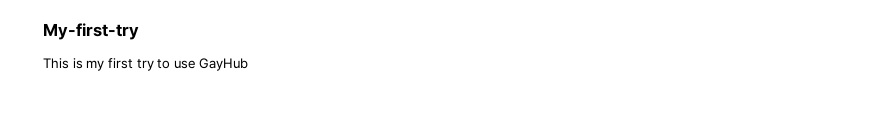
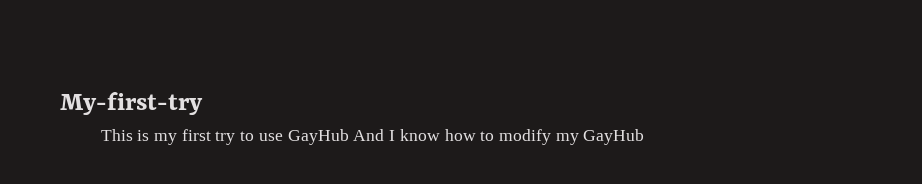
(248, 64) none -> [353,129,645,145] And I know how to modify my GayHub

